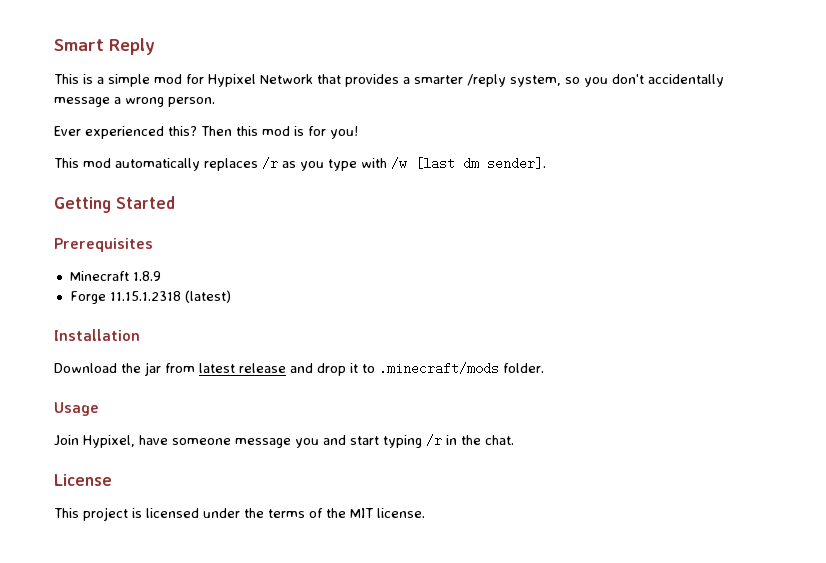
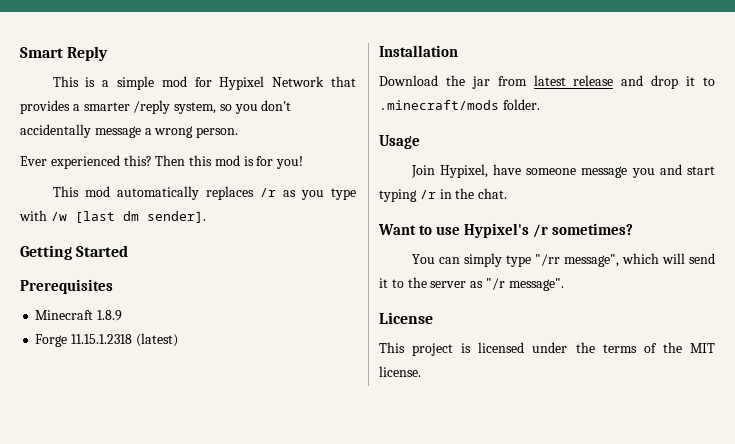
(514, 440) none -> [378,223,633,238] [411,253,715,267] [379,277,564,291] // Want to use Hypixel's /r sometimes? // You can simply type "/rr message", which will send it to the server as "/r message".

